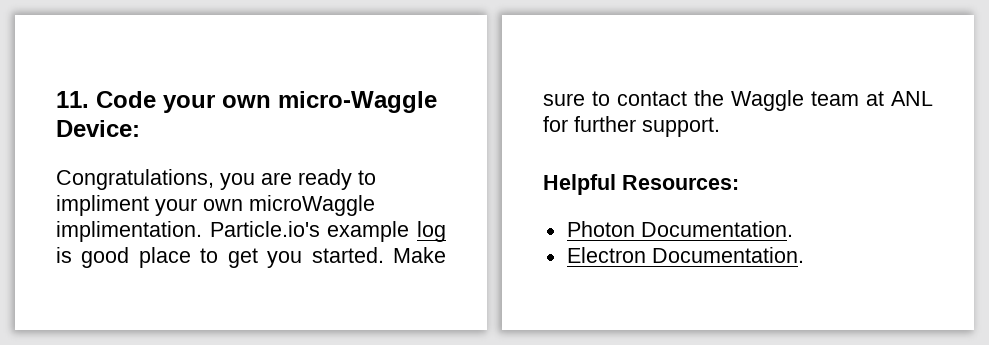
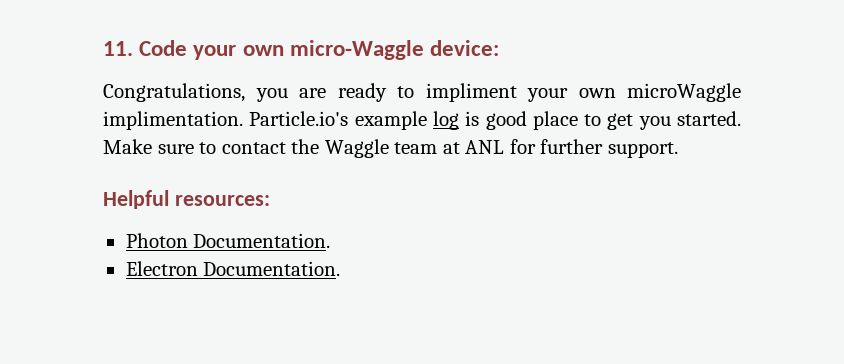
[56,120,140,137] Device: -> [430,40,500,56] device:
[622,175,739,190] Resources: -> [174,195,270,206] resources:

